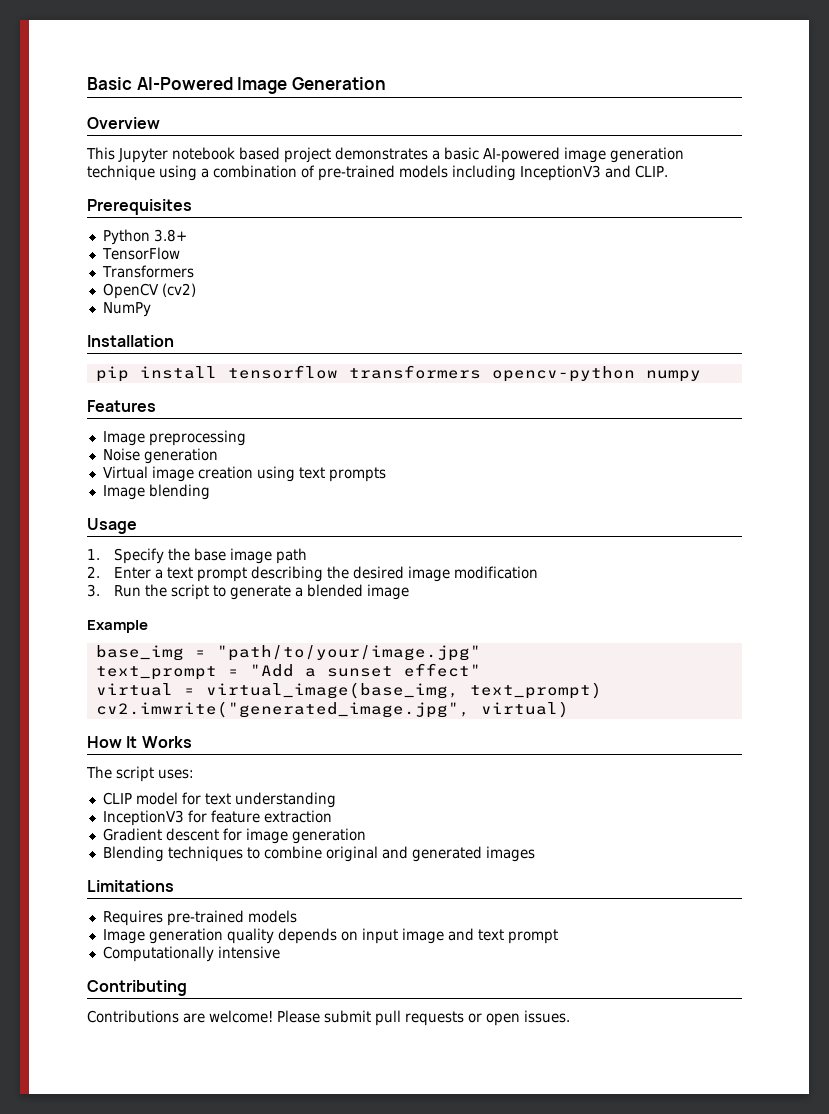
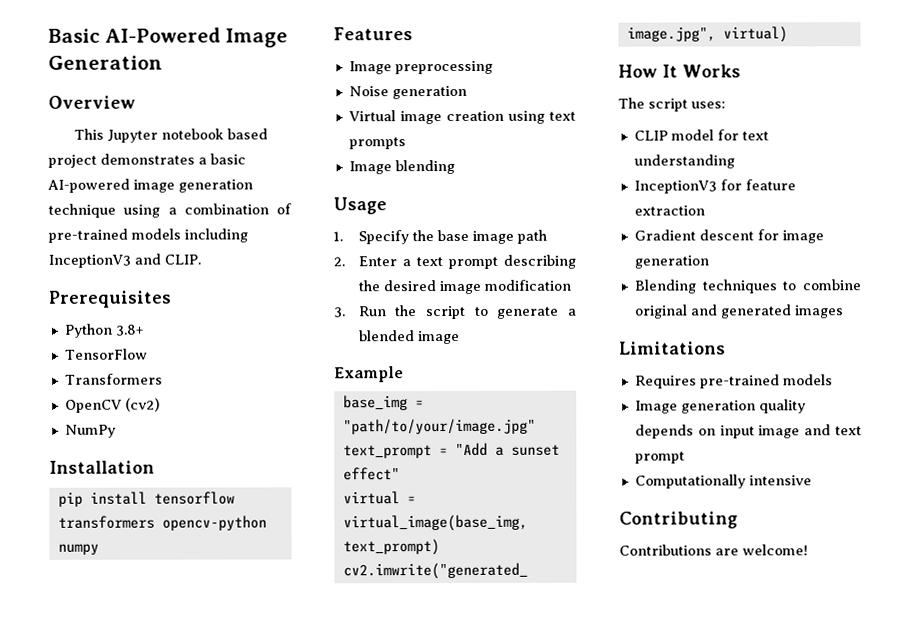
[277,1010,570,1026] Please submit pull requests or open issues. -> (808, 550) none

